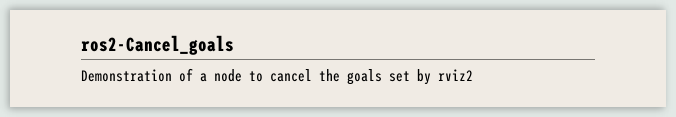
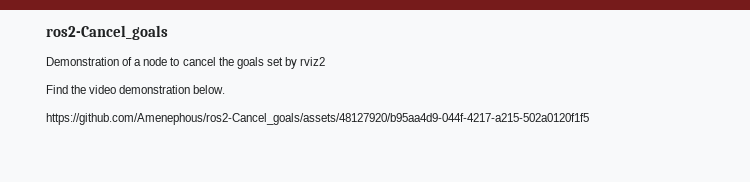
(473, 75) none -> [46,85,226,94] [46,113,589,125] // Find the video demonstration below. // https://github.com/Amenephous/ros2-Cancel_goals/assets/48127920/b95aa4d9-044f-4217-a215-502a0120f1f5

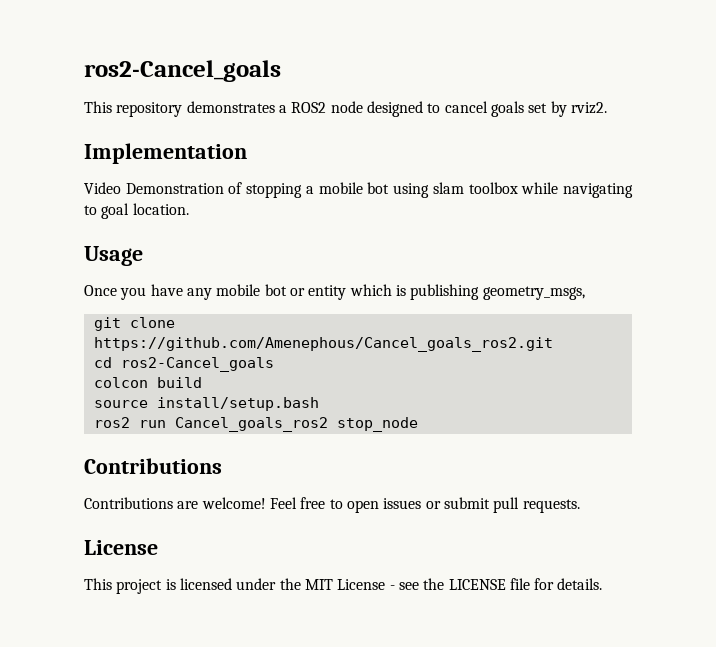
[46,25,168,40] [46,57,168,66] ros2-Cancel_goals // Demonstration of a node -> [84,60,281,82] [84,101,423,117] ros2-Cancel_goals // This repository demonstrates a ROS2 node designed
[218,57,234,66] the -> (488, 107) none
[300,57,326,66] [46,85,226,94] [46,113,589,125] rviz2 // Find the video demonstration below. // https://github.com/Amenephous/ros2-Cancel_goals/assets/48127920/b95aa4d9-044f-4217-a215-502a0120f1f5 -> [570,102,607,114] [84,143,247,164] [84,182,634,198] [84,203,189,219] [84,246,143,266] [84,284,585,300] [93,317,175,331] [93,337,553,352] [93,357,274,372] [93,377,202,388] [93,397,319,411] [93,417,418,432] [84,458,222,474] [84,497,580,513] [84,540,158,555] [84,578,603,594] rviz2. // Implementation // Video Demonstration of stopping a mobile bot using slam toolbox while navigating to goal location. // Usage // Once you have any mobile bot or entity which is publishing geometry_msgs, // git clone https://github.com/Amenephous/Cancel_goals_ros2.git // cd ros2-Cancel_goals // colcon build // source install/setup.bash // ros2 run Cancel_goals_ros2 stop_node // Contributions // Contributions are welcome! Feel free to open issues or submit pull requests. // License // This project is licensed under the MIT License - see the LICENSE file for details.

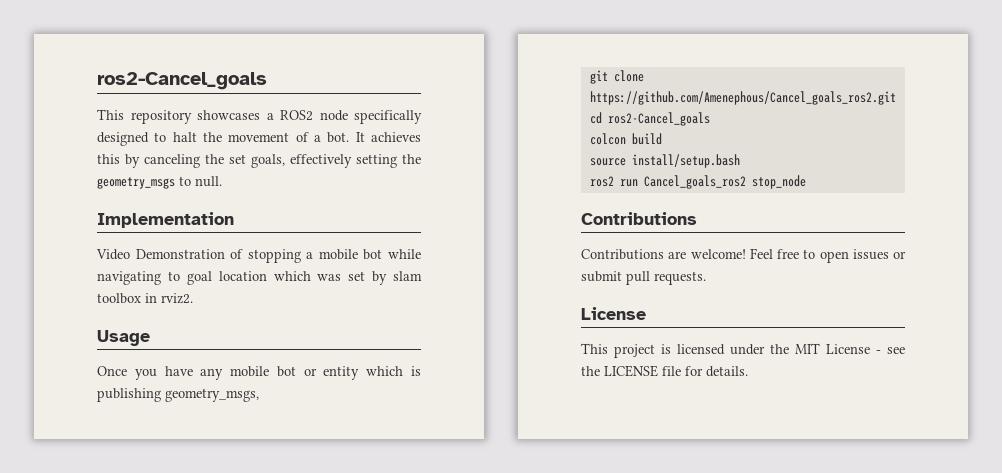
[186,101,275,113] demonstrates -> [197,110,260,120] showcases
(363, 107) none -> [354,110,422,124] specifically
[444,101,607,117] cancel goals set by rviz2. -> [172,132,421,143] [97,154,421,168] [97,176,222,189] halt the movement of a bot. It achieves this by canceling the set goals, effectively setting the geometry_msgs to null.
[393,182,518,198] using slam toolbox -> (383, 254) none
[132,203,189,215] location. -> [218,271,422,285] [97,293,193,304] location which was set by slam toolbox in rviz2.

